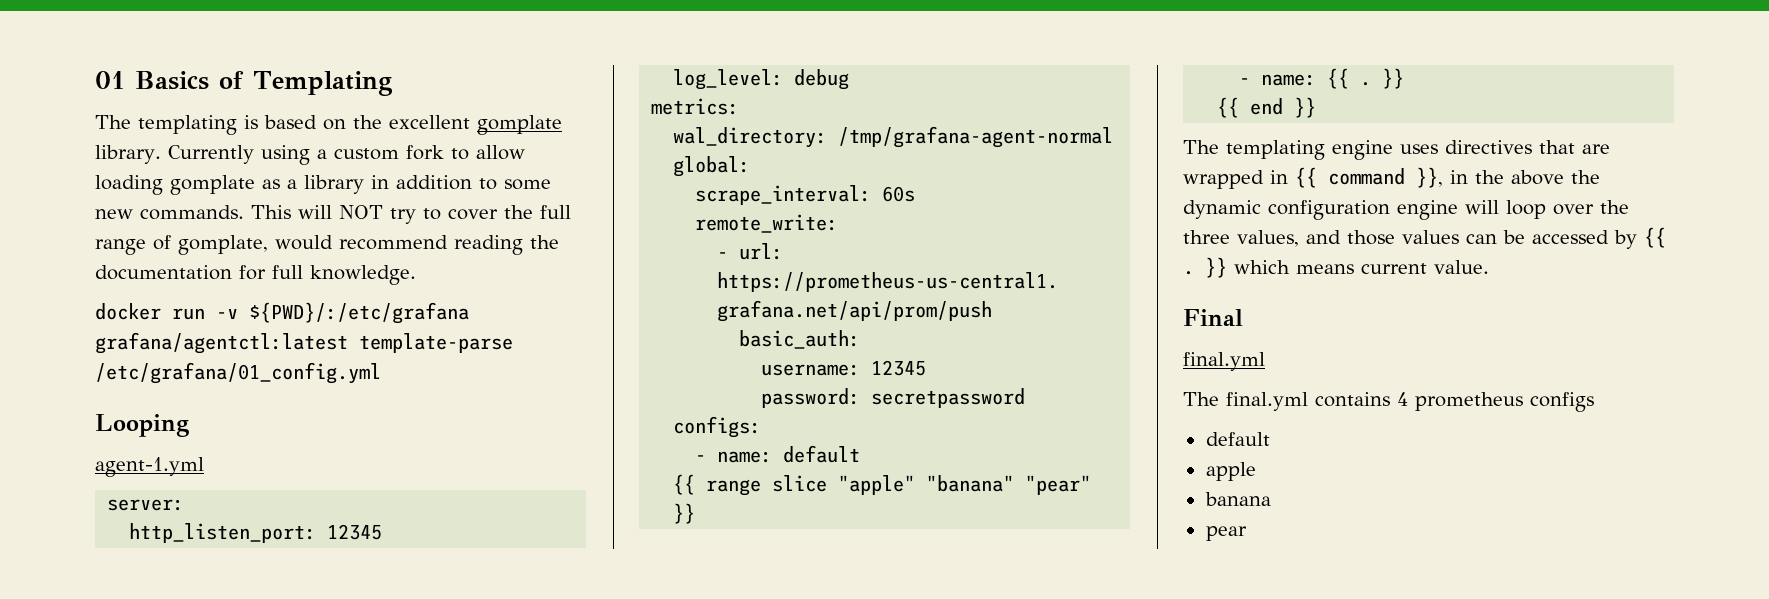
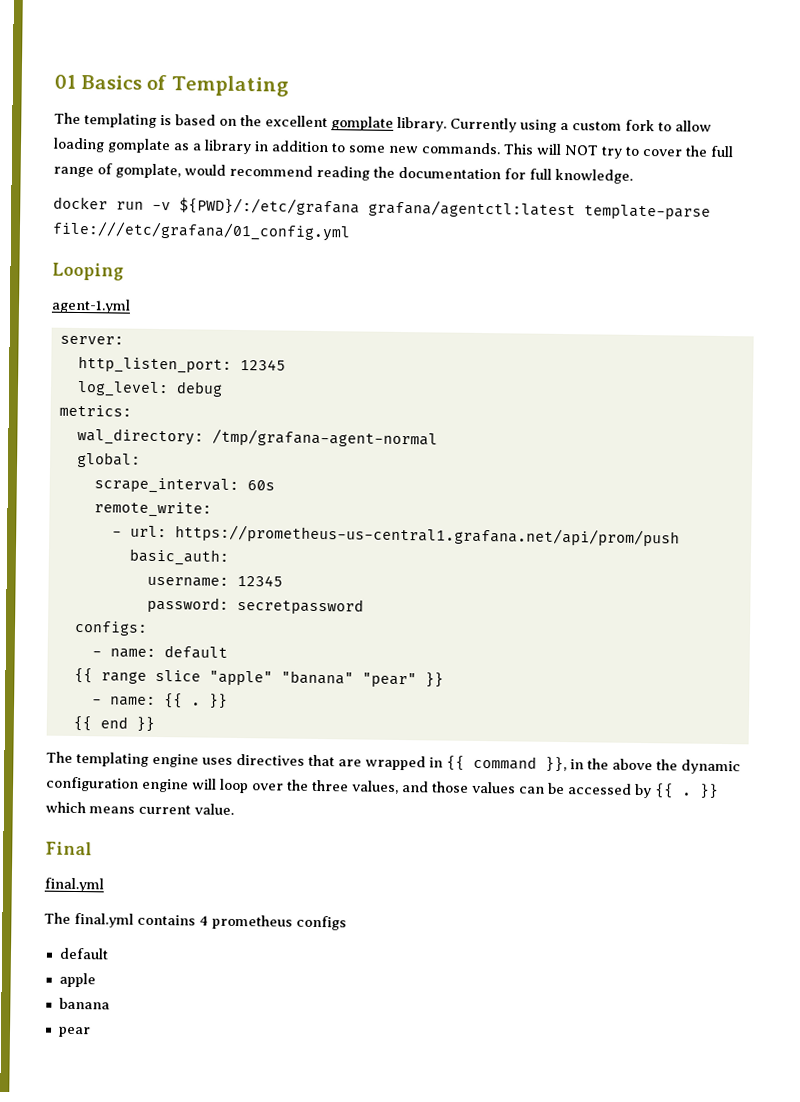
[95,362,381,384] /etc/grafana/01_config.yml -> [52,220,351,242] file:///etc/grafana/01_config.yml

